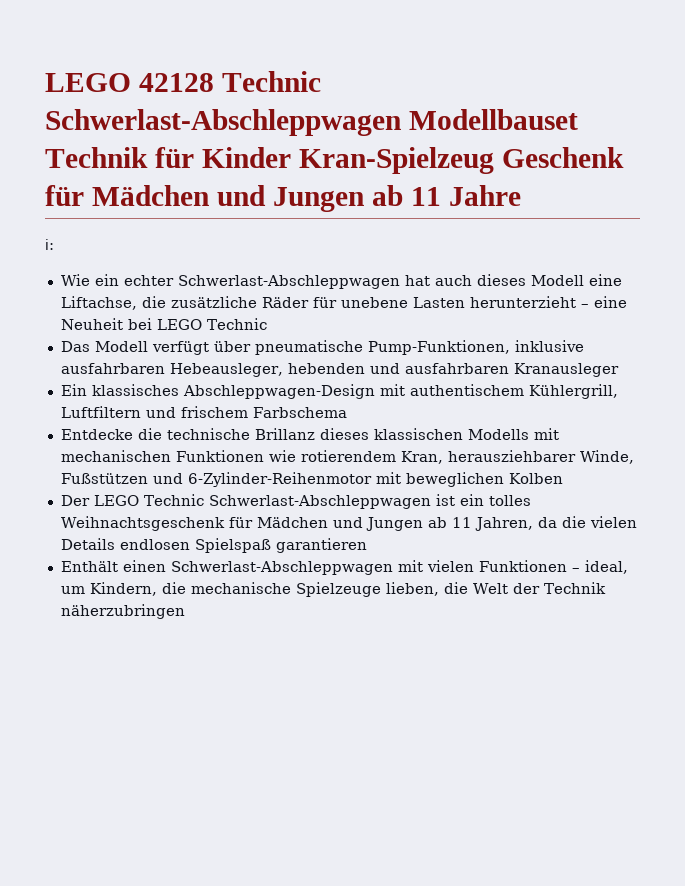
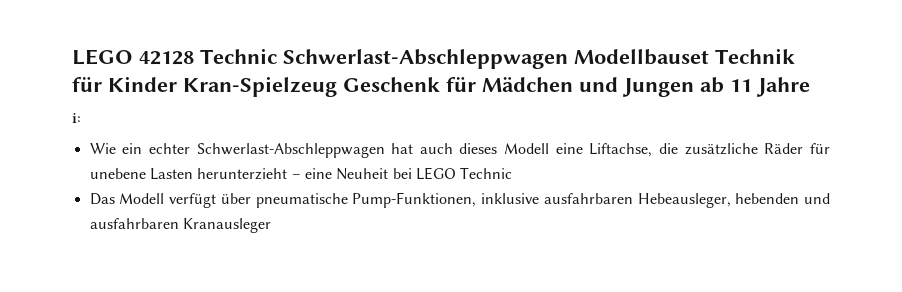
[60,384,618,399] [60,406,347,418] [60,428,559,440] [60,450,634,464] [60,472,563,487] [60,494,531,509] [60,516,637,531] [60,538,367,553] [60,560,628,575] [60,582,606,597] [60,604,185,619] // Ein klassisches Abschleppwagen-Design mit authentischem Kühlergrill, Luftfiltern und frischem Farbschema // Entdecke die technische Brillanz dieses klassischen Modells mit mechanischen Funktionen wie rotierendem Kran, herausziehbarer Winde, Fußstützen und 6-Zylinder-Reihenmotor mit beweglichen Kolben // Der LEGO Technic Schwerlast-Abschleppwagen ist ein tolles Weihnachtsgeschenk für Mädchen und Jungen ab 11 Jahren, da die vielen Details endlosen Spielspaß garantieren // Enthält einen Schwerlast-Abschleppwagen mit vielen Funktionen – ideal, um Kindern, die mechanische Spielzeuge lieben, die Welt der Technik näherzubringen -> (271, 225) none

